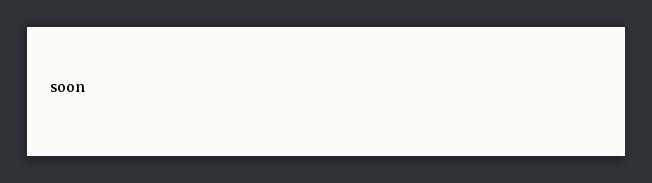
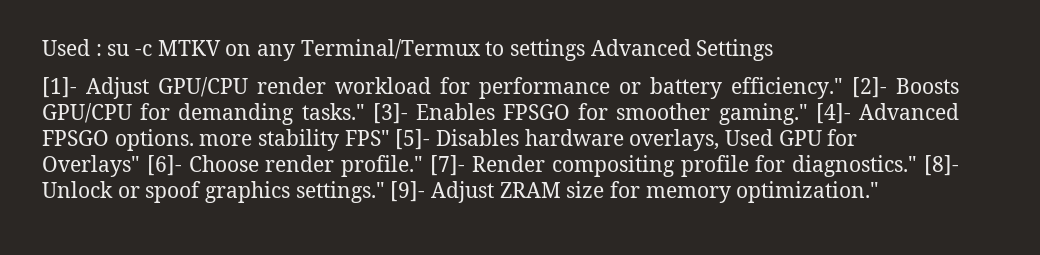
[50,84,85,92] soon -> [42,39,774,61] [42,77,959,99] [42,103,959,125] [42,129,858,151] [42,155,960,177] [42,181,880,203] Used : su -c MTKV on any Terminal/Termux to settings Advanced Settings // [1]- Adjust GPU/CPU render workload for performance or battery efficiency." [2]- Boosts GPU/CPU for demanding tasks." [3]- Enables FPSGO for smoother gaming." [4]- Advanced FPSGO options. more stability FPS" [5]- Disables hardware overlays, Used GPU for Overlays" [6]- Choose render profile." [7]- Render compositing profile for diagnostics." [8]- Unlock or spoof graphics settings." [9]- Adjust ZRAM size for memory optimization."

